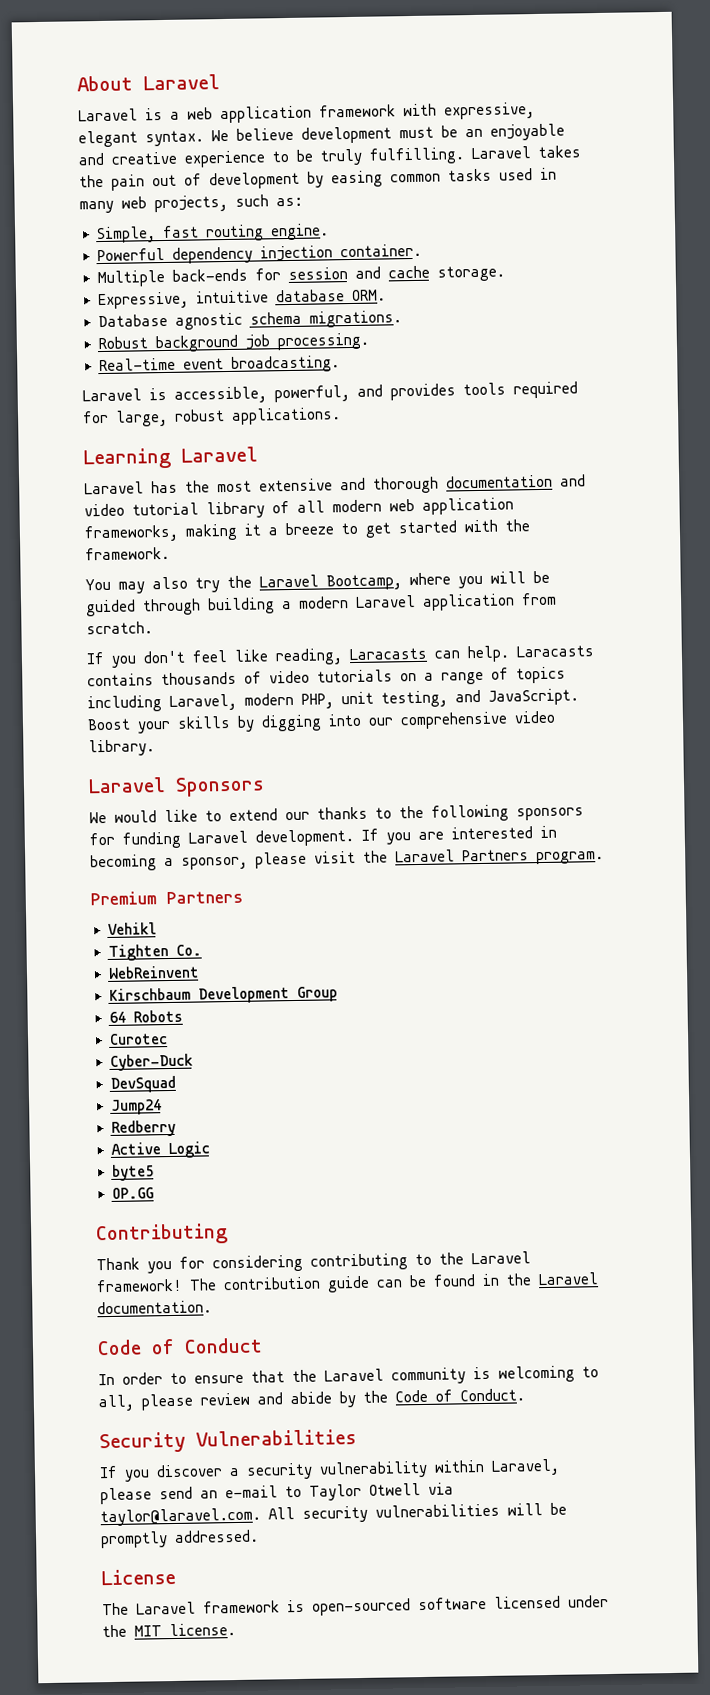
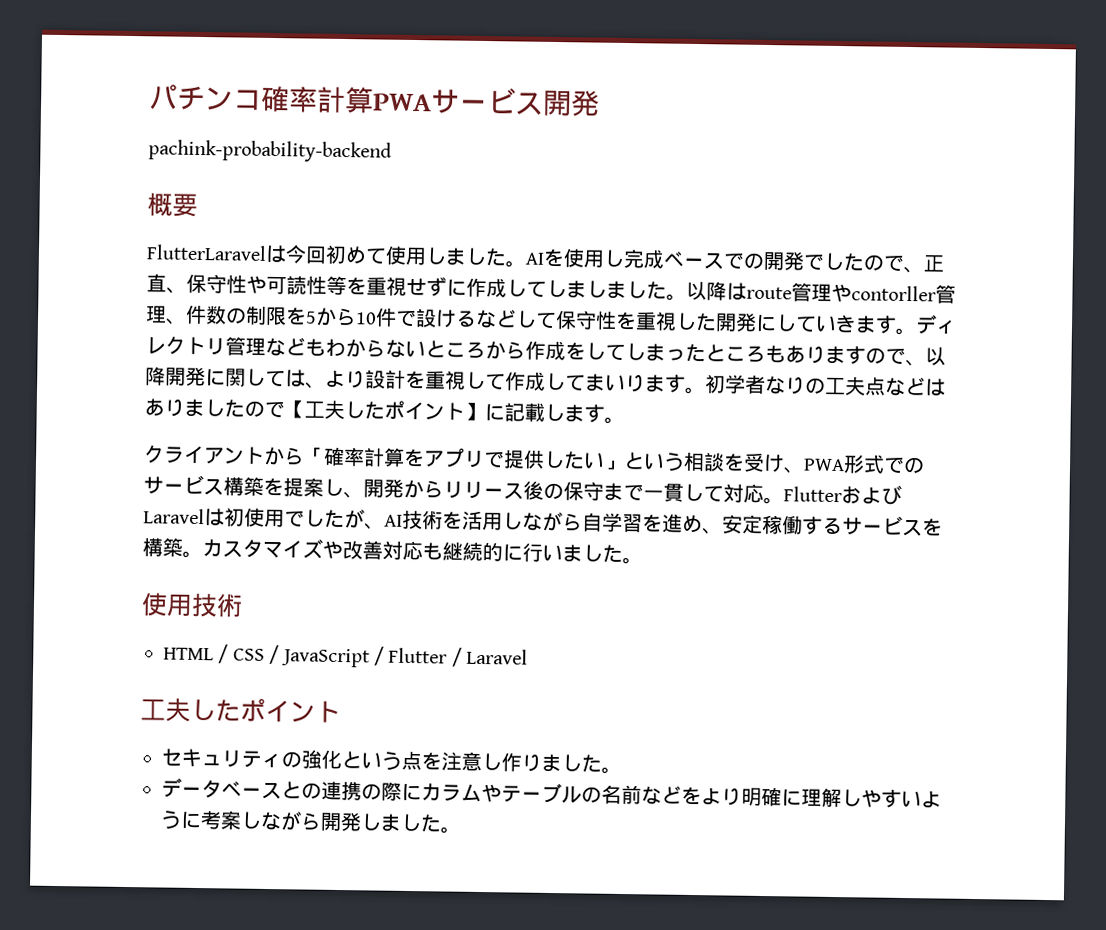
[77,74,220,92] [78,102,535,124] [78,123,565,148] [78,145,581,168] [79,167,557,191] [79,194,303,214] [96,223,329,244] [96,243,422,264] [96,265,505,288] [97,289,386,310] [97,310,402,330] [97,332,369,353] [98,355,340,373] [82,381,578,404] [82,407,341,427] [83,446,258,470] [84,474,586,495] [84,497,514,519] [84,519,530,543] [85,546,170,561] [85,570,550,594] [85,592,557,617] [86,621,153,635] [86,645,594,668] [87,666,566,687] [87,688,579,713] [87,710,556,734] [88,739,155,757] [88,776,265,797] [89,804,584,824] [89,825,557,849] [90,849,604,872] [90,890,243,906] [107,922,157,935] [107,944,202,961] [107,965,200,979] [108,986,338,1004] [108,1009,183,1023] [108,1033,168,1045] [109,1053,193,1071] [109,1075,176,1093] [110,1099,162,1115] [110,1119,176,1137] [110,1141,210,1159] [111,1164,154,1181] [111,1187,154,1199] [96,1223,228,1246] [96,1251,531,1274] [96,1272,599,1293] [97,1300,212,1315] [97,1337,263,1356] [98,1365,599,1386] [98,1388,525,1412] [99,1429,357,1454] [99,1458,560,1482] [100,1482,454,1505] [100,1502,567,1527] [100,1529,259,1549] [101,1568,176,1586] [102,1595,609,1616] [102,1623,236,1638] About Laravel // Laravel is a web application framework with expressive, elegant syntax. We believe development must be an enjoyable and creative experience to be truly fulfilling. Laravel takes the pain out of development by easing common tasks used in many web projects, such as: // Simple, fast routing engine. // Powerful dependency injection container. // Multiple back-ends for session and cache storage. // Expressive, intuitive database ORM. // Database agnostic schema migrations. // Robust background job processing. // Real-time event broadcasting. // Laravel is accessible, powerful, and provides tools required for large, robust applications. // Learning Laravel // Laravel has the most extensive and thorough documentation and video tutorial library of all modern web application frameworks, making it a breeze to get started with the framework. // You may also try the Laravel Bootcamp, where you will be guided through building a modern Laravel application from scratch. // If you don't feel like reading, Laracasts can help. Laracasts contains thousands of video tutorials on a range of topics including Laravel, modern PHP, unit testing, and JavaScript. Boost your skills by digging into our comprehensive video library. // Laravel Sponsors // We would like to extend our thanks to the following sponsors for funding Laravel development. If you are interested in becoming a sponsor, please visit the Laravel Partners program. // Premium Partners // Vehikl // Tighten Co. // WebReinvent // Kirschbaum Development Group // 64 Robots // Curotec // Cyber-Duck // DevSquad // Jump24 // Redberry // Active Logic // byte5 // OP.GG // Contributing // Thank you for considering contributing to the Laravel framework! The contribution guide can be found in the Laravel documentation. // Code of Conduct // In order to ensure that the Laravel community is welcoming to all, please review and abide by the Code of Conduct. // Security Vulnerabilities // If you discover a security vulnerability within Laravel, please send an e-mail to Taylor Otwell via taylor@laravel.com. All security vulnerabilities will be promptly addressed. // License // The Laravel framework is open-sourced software licensed under the MIT license. -> [148,84,600,117] [148,139,392,163] [147,192,198,217] [146,244,945,274] [146,273,956,304] [145,304,957,336] [145,336,946,367] [145,366,946,397] [144,398,625,425] [143,445,925,474] [143,474,902,505] [143,507,943,537] [142,537,643,565] [141,592,243,618] [163,644,529,668] [140,697,341,724] [161,748,622,775] [161,777,942,808] [160,810,461,834] パチンコ確率計算PWAサービス開発 // pachink-probability-backend // 概要 // FlutterLaravelは今回初めて使用しました。AIを使用し完成ベースでの開発でしたので、正直、保守性や可読性等を重視せずに作成してしましました。以降はroute管理やcontorller管理、件数の制限を5から10件で設けるなどして保守性を重視した開発にしていきます。ディレクトリ管理などもわからないところから作成をしてしまったところもありますので、以降開発に関しては、より設計を重視して作成してまいります。初学者なりの工夫点などはありましたので【工夫したポイント】に記載します。 // クライアントから「確率計算をアプリで提供したい」という相談を受け、PWA形式でのサービス構築を提案し、開発からリリース後の保守まで一貫して対応。FlutterおよびLaravelは初使用でしたが、AI技術を活用しながら自学習を進め、安定稼働するサービスを構築。カスタマイズや改善対応も継続的に行いました。 // 使用技術 // HTML / CSS / JavaScript / Flutter / Laravel // 工夫したポイント // セキュリティの強化という点を注意し作りました。 // データベースとの連携の際にカラムやテーブルの名前などをより明確に理解しやすいように考案しながら開発しました。

